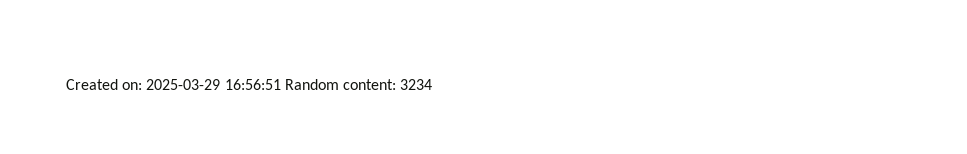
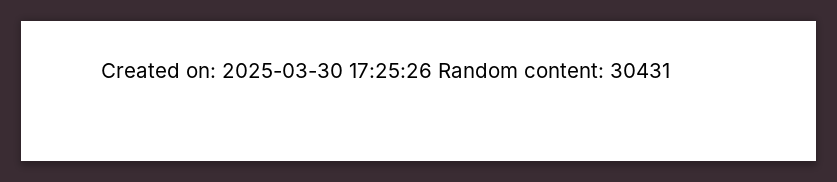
[146,79,281,90] 2025-03-29 16:56:51 -> [222,63,432,78] 2025-03-30 17:25:26
[400,79,433,90] 3234 -> [610,63,670,78] 30431

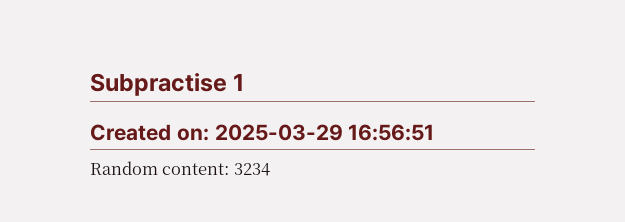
[101,63,432,78] Created on: 2025-03-30 17:25:26 -> [90,73,245,96] [90,124,435,141] Subpractise 1 // Created on: 2025-03-29 16:56:51 //
[610,63,670,78] 30431 -> [233,163,270,176] 3234

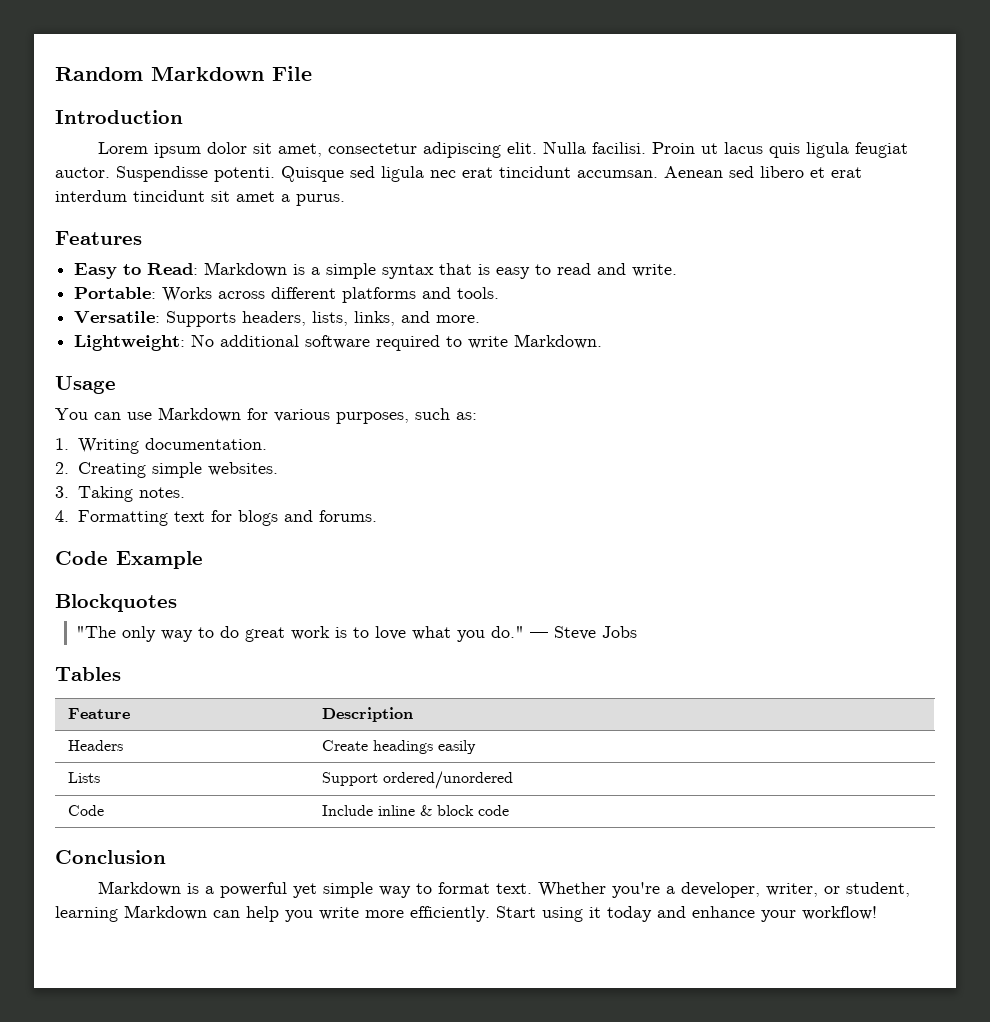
[90,73,245,96] [90,124,435,141] [90,161,270,176] Subpractise 1 // Created on: 2025-03-29 16:56:51 // Random content: 3234 -> [55,66,312,81] [55,110,183,124] [98,141,909,158] [55,166,862,182] [55,190,345,206] [55,231,142,245] [74,262,678,279] [74,287,500,303] [74,311,481,327] [74,334,603,351] [55,376,116,394] [55,407,477,424] [55,438,267,454] [55,462,278,478] [55,486,185,502] [55,510,377,526] [55,551,203,569] [55,594,177,612] [76,626,638,642] [55,667,121,681] [68,708,131,719] [322,707,414,722] [68,740,124,751] [322,740,477,754] [68,772,101,783] [322,771,514,789] [68,805,105,816] [322,805,510,816] [55,850,166,864] [98,881,911,898] [55,905,877,922] Random Markdown File // Introduction // Lorem ipsum dolor sit amet, consectetur adipiscing elit. Nulla facilisi. Proin ut lacus quis ligula feugiat auctor. Suspendisse potenti. Quisque sed ligula nec erat tincidunt accumsan. Aenean sed libero et erat interdum tincidunt sit amet a purus. // Features // Easy to Read: Markdown is a simple syntax that is easy to read and write. // Portable: Works across different platforms and tools. // Versatile: Supports headers, lists, links, and more. // Lightweight: No additional software required to write Markdown. // Usage // You can use Markdown for various purposes, such as: // 1. Writing documentation. // 2. Creating simple websites. // 3. Taking notes. // 4. Formatting text for blogs and forums. // Code Example // Blockquotes // "The only way to do great work is to love what you do." — Steve Jobs // Tables // Feature | Description // Headers | Create headings easily // Lists | Support ordered/unordered // Code | Include inline & block code // Conclusion // Markdown is a powerful yet simple way to format text. Whether you're a developer, writer, or student, learning Markdown can help you write more efficiently. Start using it today and enhance your workflow!

